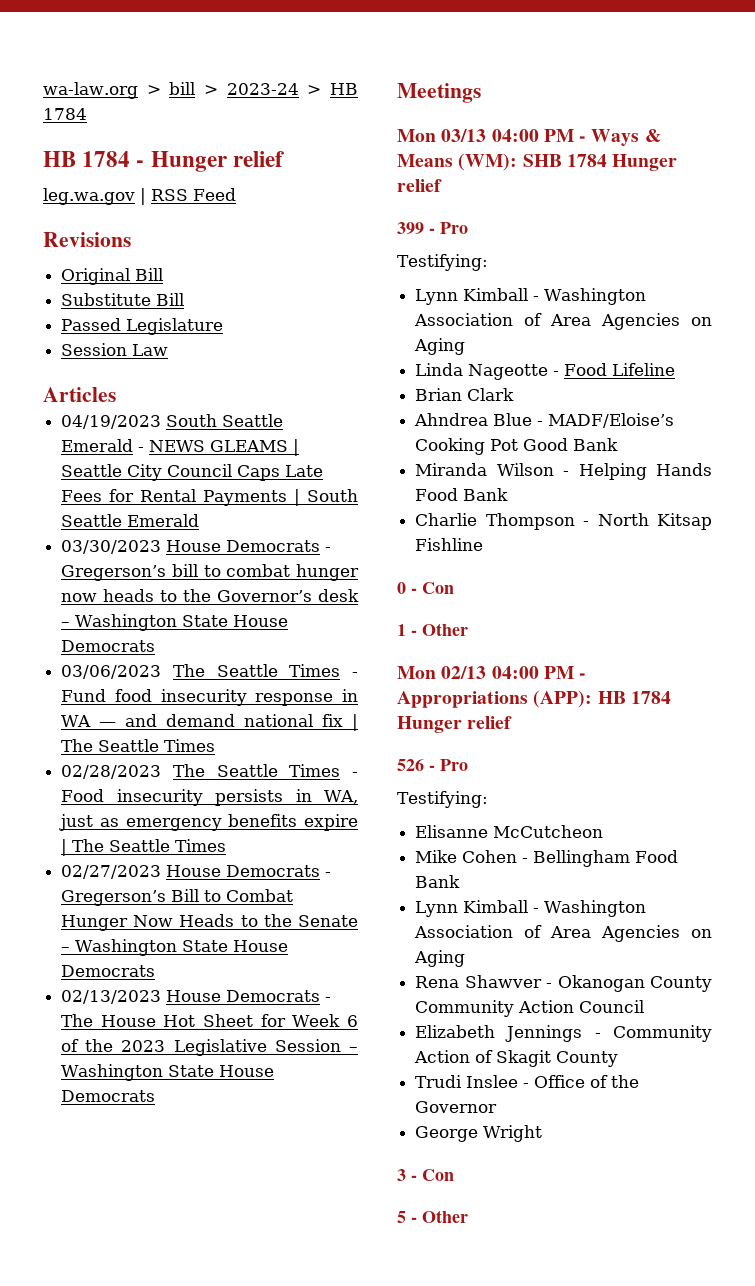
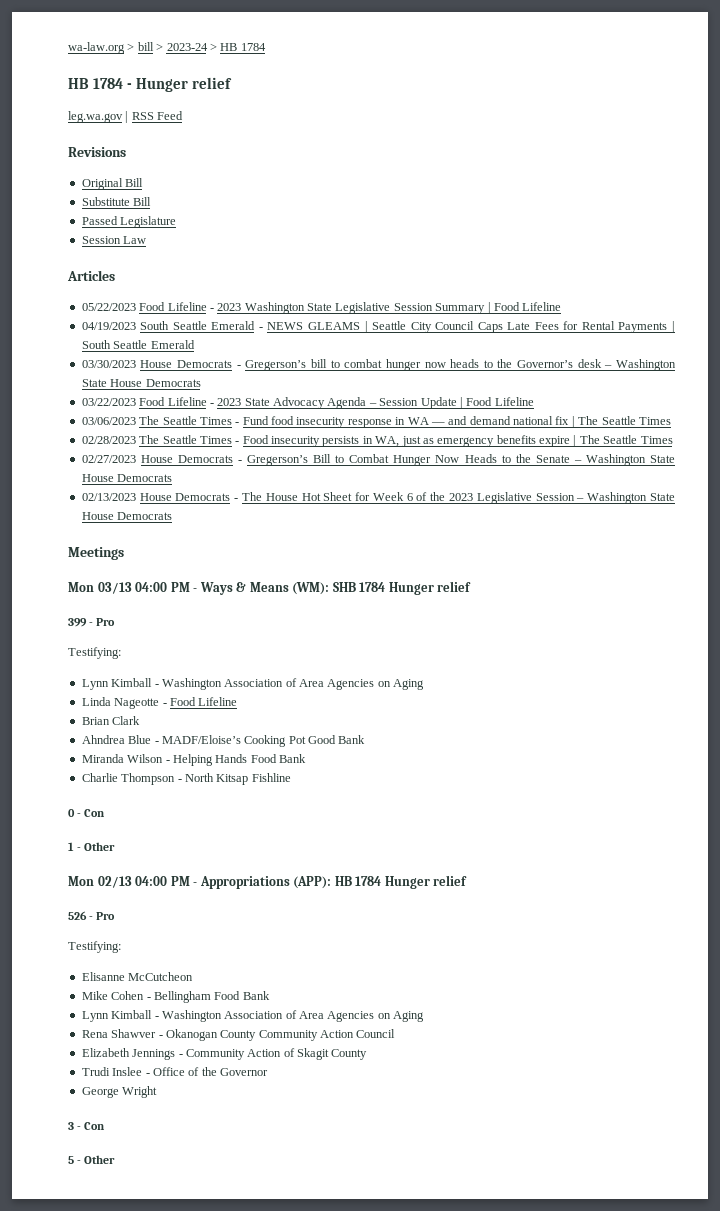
(116, 394) none -> [81,302,562,314] // 05/22/2023 Food Lifeline - 2023 Washington State Legislative Session Summary | Food Lifeline
(156, 646) none -> [81,397,534,409] // 03/22/2023 Food Lifeline - 2023 State Advocacy Agenda – Session Update | Food Lifeline

